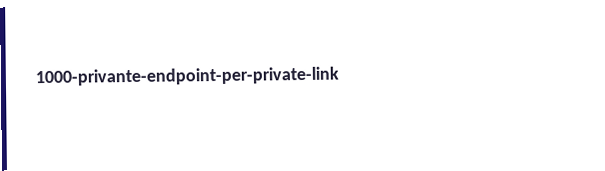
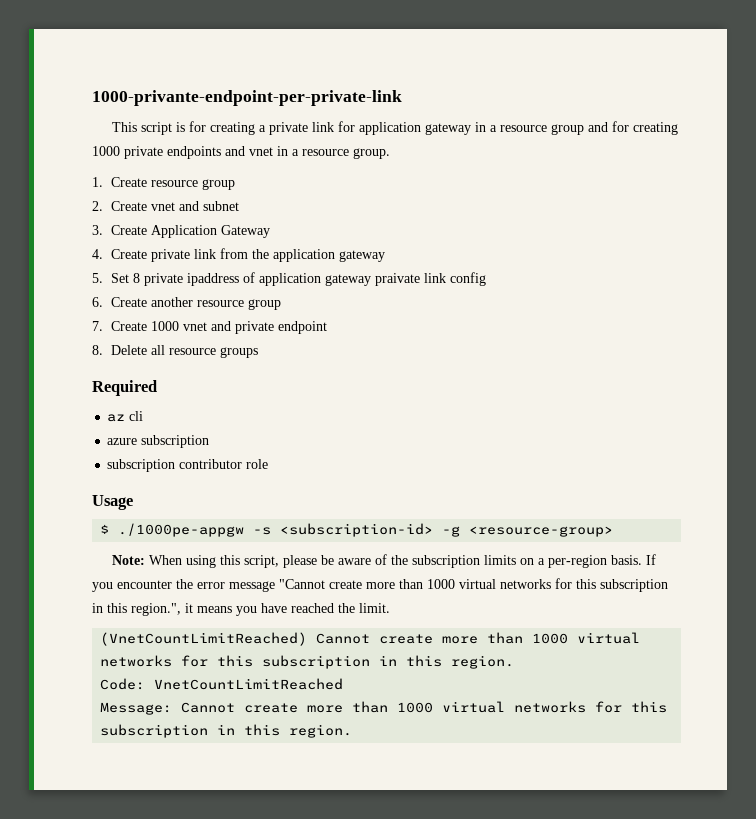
(339, 76) none -> [112,121,679,135] [92,146,390,159] [92,177,235,190] [92,201,239,211] [92,225,270,238] [92,248,385,262] [92,272,486,286] [92,297,281,310] [92,321,327,334] [92,345,258,358] [92,380,157,396] [107,411,144,422] [107,435,210,448] [107,459,269,472] [92,495,133,510] [100,523,614,537] [112,554,657,568] [92,578,668,592] [92,603,390,616] [100,632,641,646] [100,655,515,669] [100,678,344,690] [100,701,668,715] [100,724,353,738] // This script is for creating a private link for application gateway in a resource group and for creating 1000 private endpoints and vnet in a resource group. // 1. Create resource group // 2. Create vnet and subnet // 3. Create Application Gateway // 4. Create private link from the application gateway // 5. Set 8 private ipaddress of application gateway praivate link config // 6. Create another resource group // 7. Create 1000 vnet and private endpoint // 8. Delete all resource groups // Required // az cli // azure subscription // subscription contributor role // Usage // $ ./1000pe-appgw -s <subscription-id> -g <resource-group> // Note: When using this script, please be aware of the subscription limits on a per-region basis. If you encounter the error message "Cannot create more than 1000 virtual networks for this subscription in this region.", it means you have reached the limit. // (VnetCountLimitReached) Cannot create more than 1000 virtual networks for this subscription in this region. // Code: VnetCountLimitReached // Message: Cannot create more than 1000 virtual networks for this subscription in this region.

